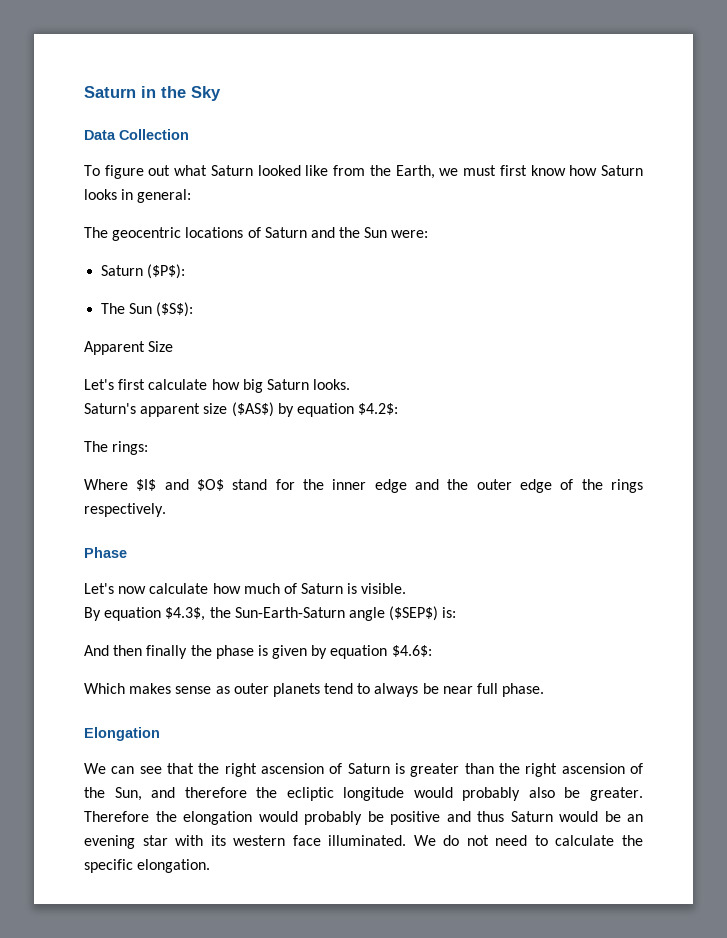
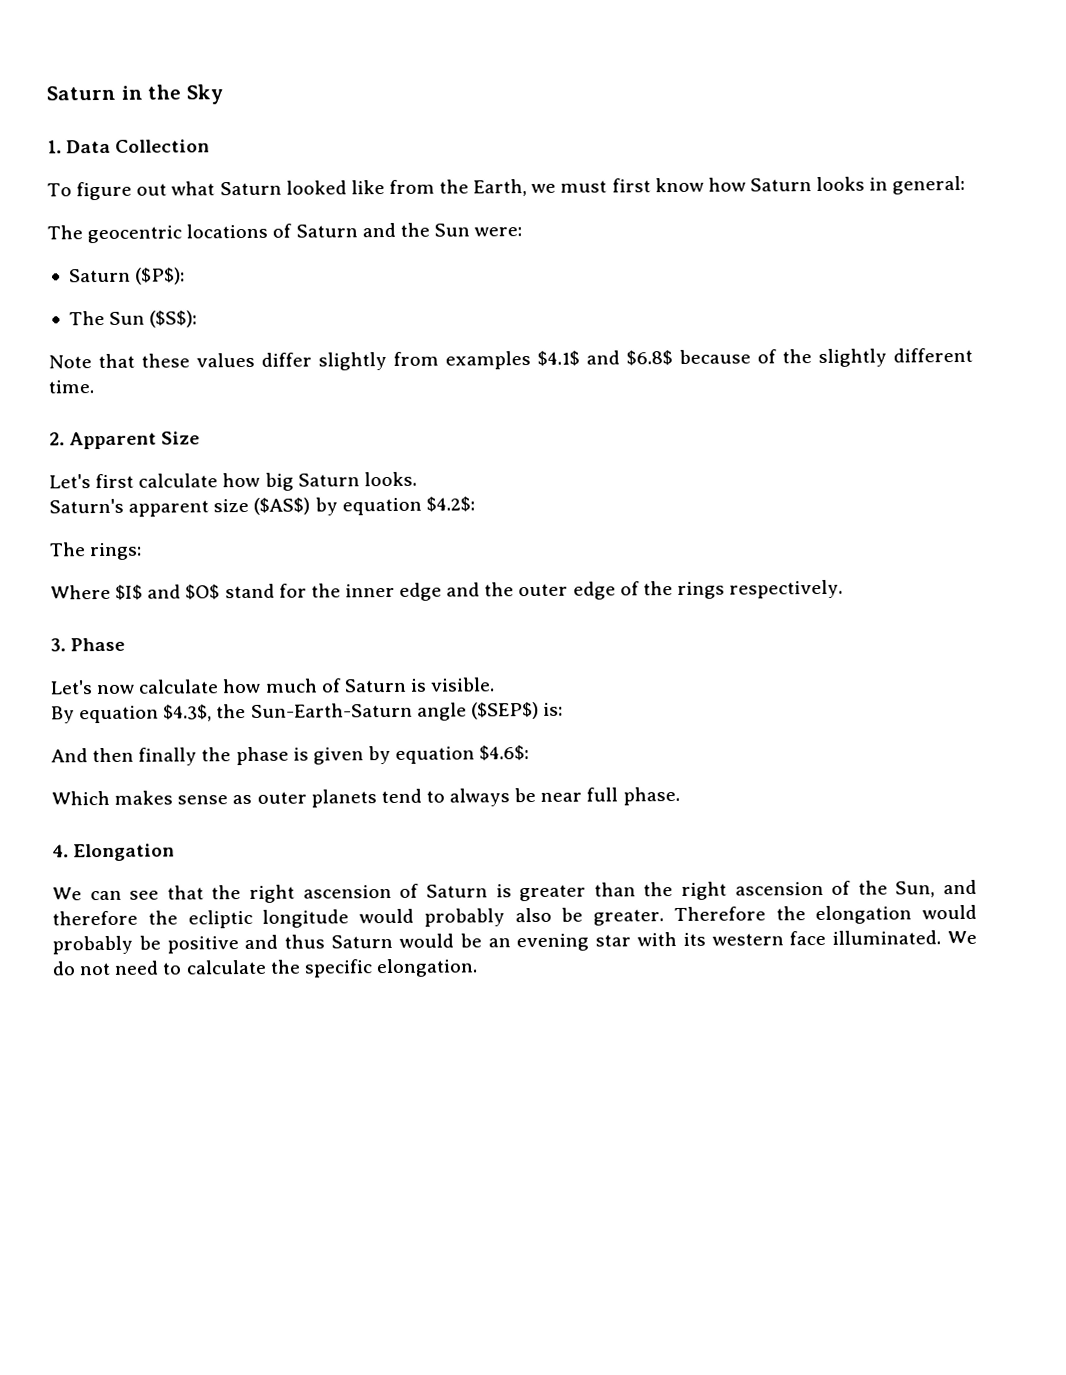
(221, 93) none -> [47,140,62,154] 1.
(194, 309) none -> [48,347,973,371] [48,380,94,394] [49,432,65,446] Note that these values differ slightly from examples $4.1$ and $6.8$ because of the slightly different time. // 2.
(166, 510) none -> [50,638,66,652] 3.
(545, 690) none -> [52,844,69,858] 4.

